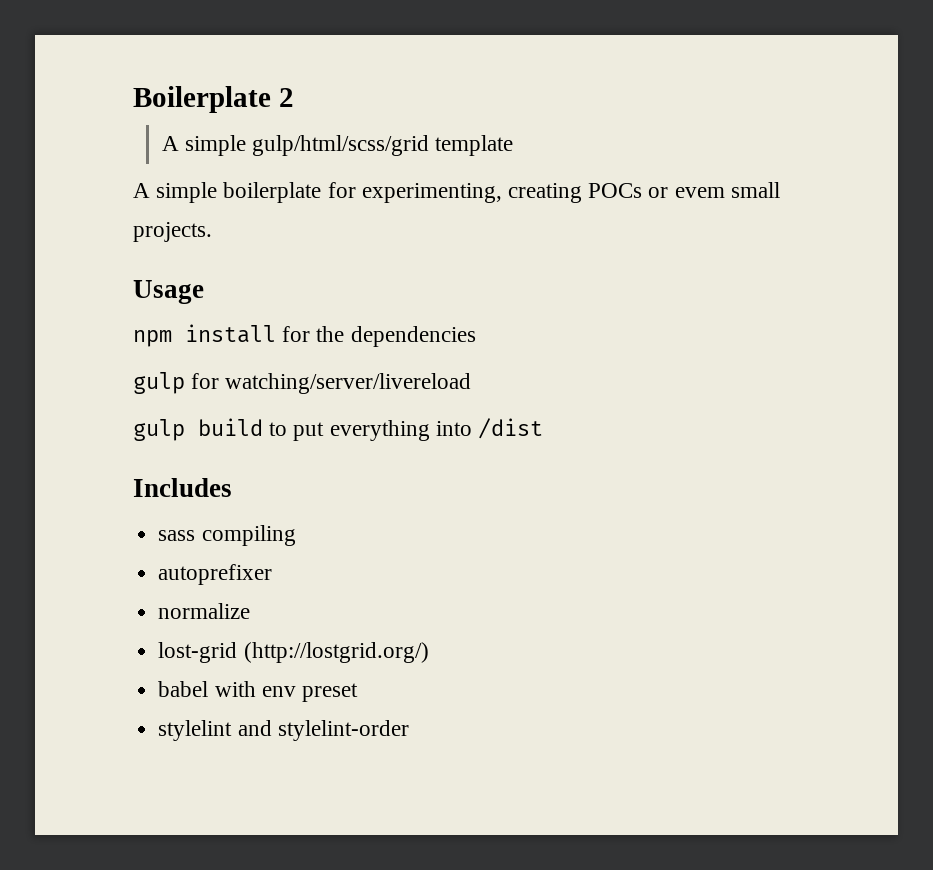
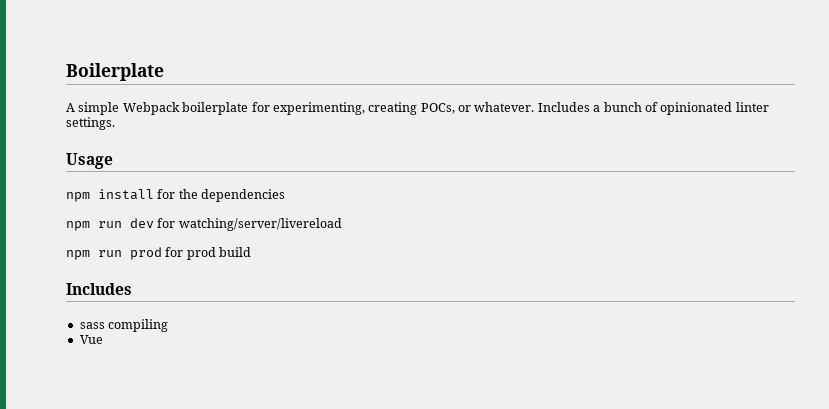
[278,88,294,107] [161,135,514,156] [133,182,780,203] [133,222,212,242] 2 // A simple gulp/html/scss/grid template // A simple boilerplate for experimenting, creating POCs or evem small projects. -> [66,102,769,115] [66,117,115,130] // A simple Webpack boilerplate for experimenting, creating POCs, or whatever. Includes a bunch of opinionated linter settings.
[133,372,185,394] gulp -> [66,218,154,231] npm run dev
[133,418,544,441] [133,478,232,497] [158,525,296,546] [158,564,273,585] [158,603,251,619] [158,642,429,663] [158,681,358,702] [158,720,409,741] gulp build to put everything into /dist // Includes // sass compiling // autoprefixer // normalize // lost-grid (http://lostgrid.org/) // babel with env preset // stylelint and stylelint-order -> [66,247,252,260] [66,283,132,295] [79,319,169,332] [79,335,103,344] npm run prod for prod build // Includes // sass compiling // Vue

